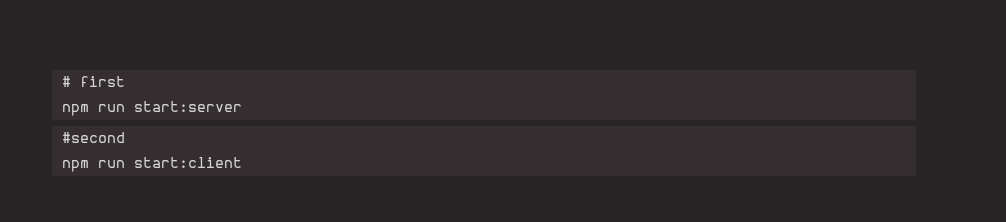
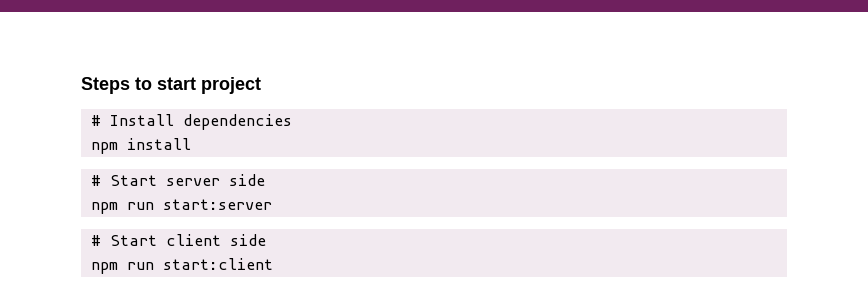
[62,76,126,87] # first -> [81,77,261,94] [90,114,292,130] [90,138,191,154] [90,174,265,186] Steps to start project // # Install dependencies // npm install // # Start server side
[62,132,126,143] #second -> [90,234,266,246] # Start client side

